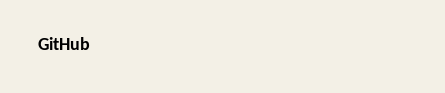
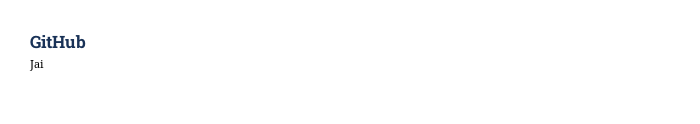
(90, 43) none -> [29,60,44,71] // Jai

